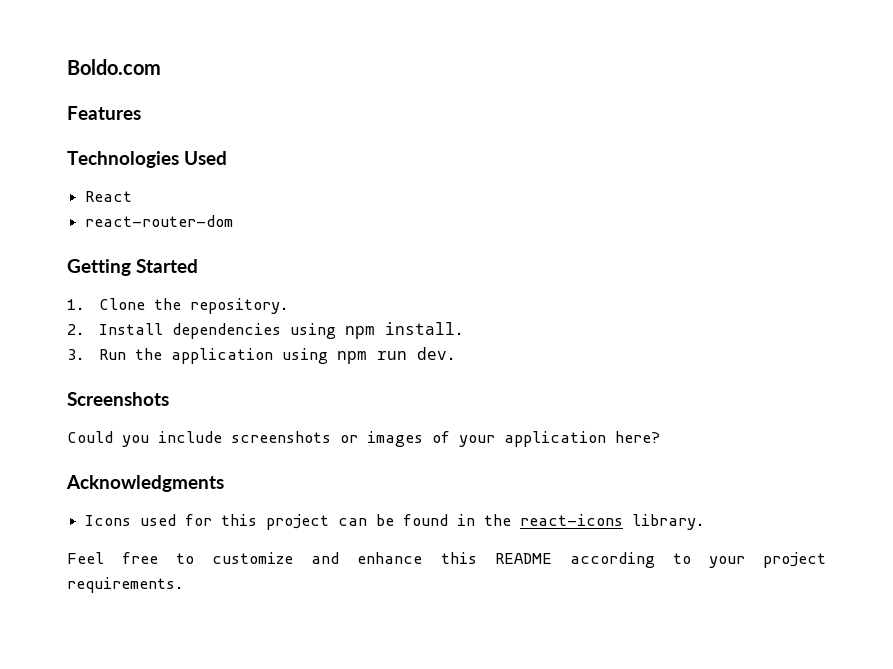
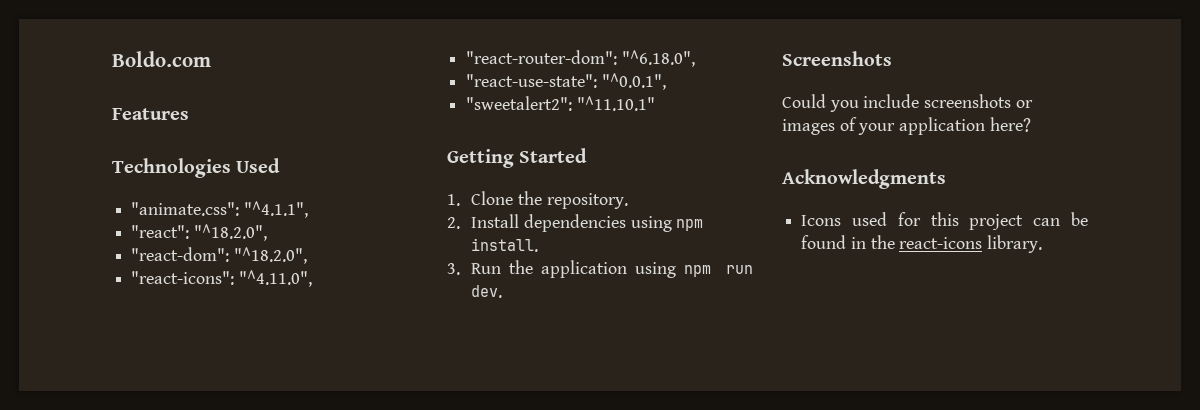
[85,191,133,202] [85,215,234,227] React // react-router-dom -> [131,201,308,218] [131,224,267,241] [131,247,307,264] [131,270,312,287] [466,50,695,67] [466,73,666,90] [466,96,655,111] "animate.css": "^4.1.1", // "react": "^18.2.0", // "react-dom": "^18.2.0", // "react-icons": "^4.11.0", // "react-router-dom": "^6.18.0", // "react-use-state": "^0.0.1", // "sweetalert2": "^11.10.1"
[67,552,827,568] [67,577,184,593] // Feel free to customize and enhance this README according to your project requirements. -> (1043, 244) none

